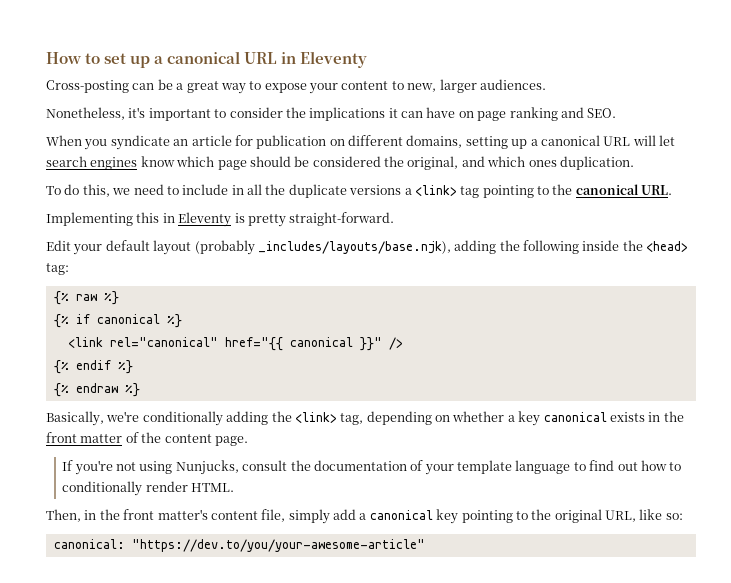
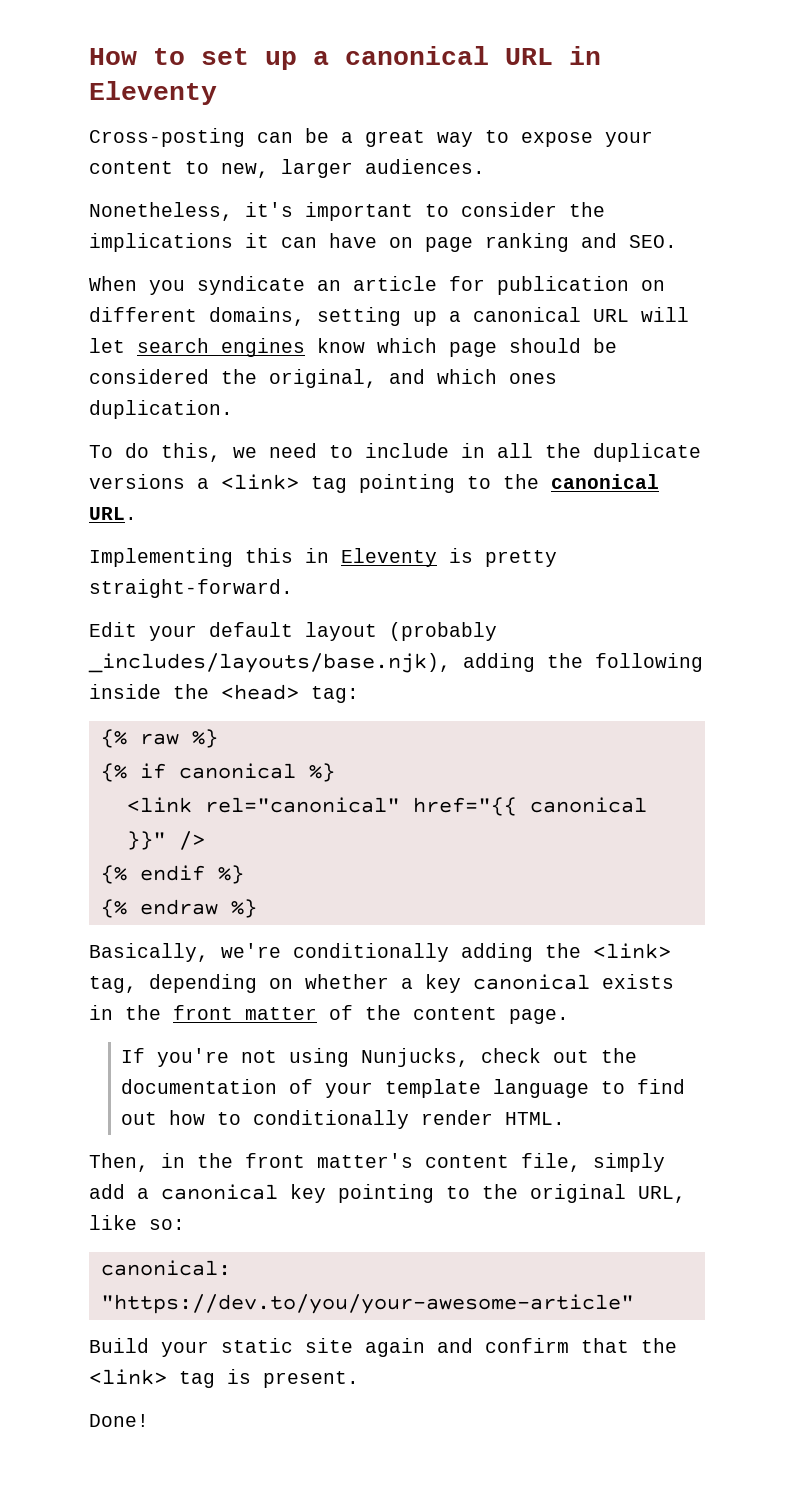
[242,460,288,471] consult -> [481,1048,590,1063] check out
(425, 545) none -> [89,1338,677,1357] [89,1369,359,1388] [89,1414,149,1427] // Build your static site again and confirm that the <link> tag is present. // Done!

